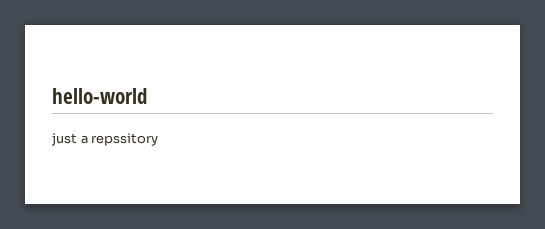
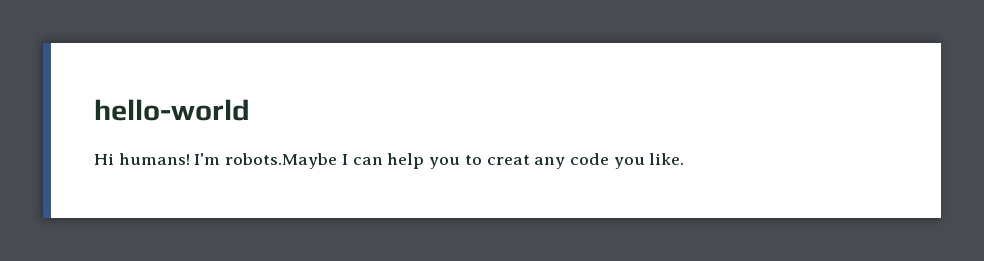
[51,133,159,146] just a repssitory -> [94,153,685,169] Hi humans! I'm robots.Maybe I can help you to creat any code you like.

